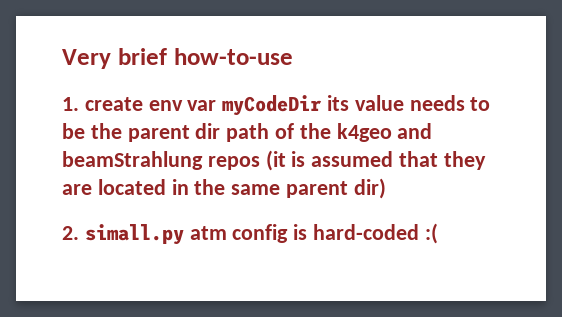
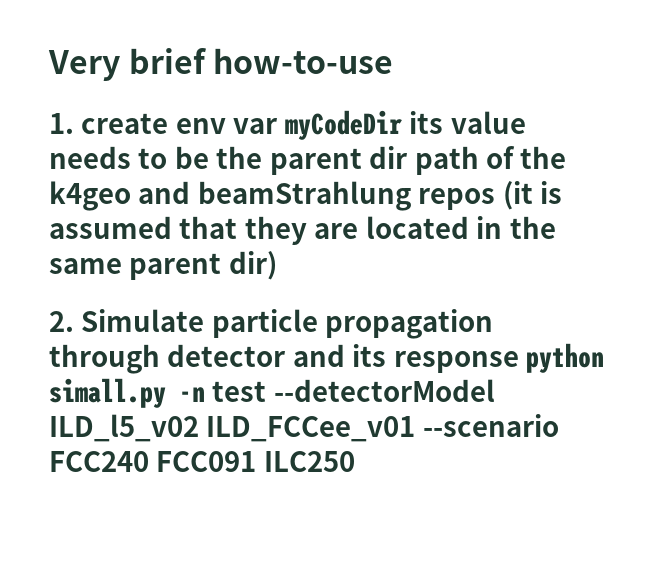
[84,223,438,245] simall.py atm config is hard-coded :( -> [81,309,494,339] [49,343,605,374] [49,378,495,408] [49,414,559,442] [49,451,355,472] Simulate particle propagation through detector and its response python simall.py -n test --detectorModel ILD_l5_v02 ILD_FCCee_v01 --scenario FCC240 FCC091 ILC250

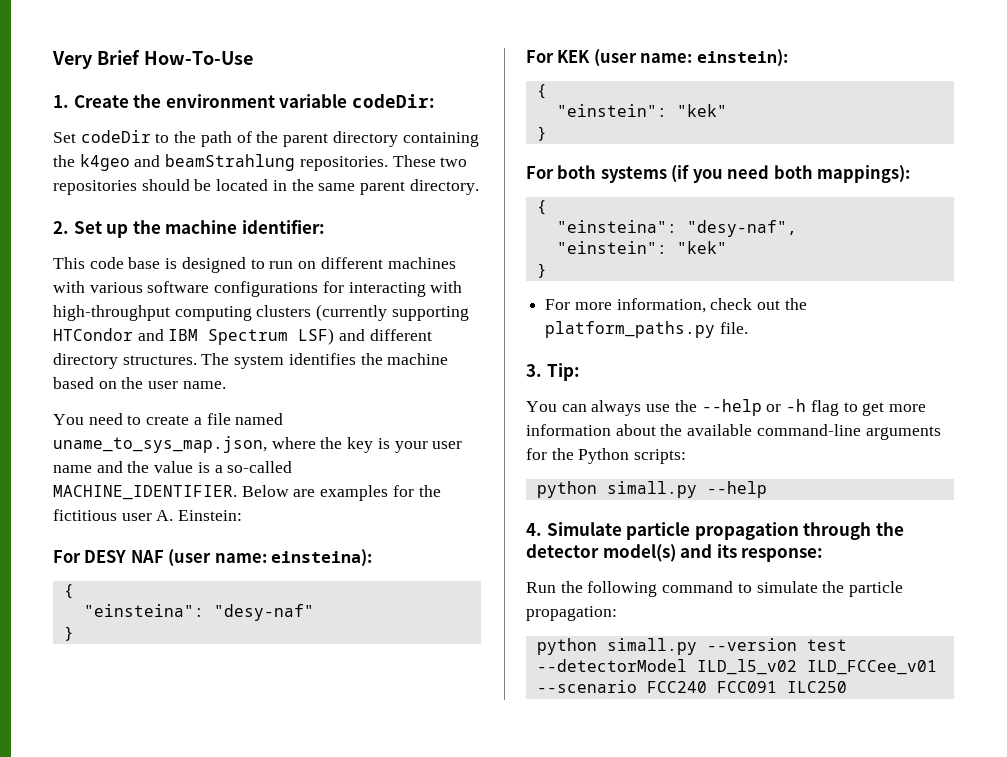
[128,48,394,74] brief how-to-use -> [96,50,253,65] Brief How-To-Use
[81,110,526,140] [49,146,567,175] [49,181,563,211] [49,216,359,245] create env var myCodeDir its value needs to be the parent dir path of the k4geo and beamStrahlung repos (it is assumed that they are -> [73,94,435,108] [53,130,479,147] [53,154,468,171] [53,179,212,195] Create the environment variable codeDir: // Set codeDir to the path of the parent directory containing the k4geo and beamStrahlung repositories. These two repositories should be
[228,251,277,280] dir) -> [409,179,479,195] directory.
[81,309,494,339] [49,343,605,374] [49,378,205,408] Simulate particle propagation through detector and its response python simall.py -n -> [73,220,325,238] [53,257,456,273] [53,281,463,297] [53,304,469,321] [53,328,432,345] [53,353,449,369] [53,377,226,389] [53,413,284,425] [53,436,463,453] [53,461,293,473] [53,485,441,501] [53,509,243,521] [53,549,373,567] [63,584,74,599] [83,604,314,621] [63,626,74,641] [526,49,788,67] [536,84,547,99] [556,104,727,117] [536,126,547,141] [526,165,911,183] [536,200,547,215] [556,220,797,237] [556,241,727,254] [536,263,547,278] [545,298,807,313] [545,321,748,338] [526,363,580,381] [526,399,926,416] [526,424,941,440] [526,448,687,464] [536,481,767,498] [526,522,904,540] [526,544,824,562] [526,581,904,597] [526,606,617,621] [536,638,797,655] Set up the machine identifier: // This code base is designed to run on different machines with various software configurations for interacting with high-throughput computing clusters (currently supporting HTCondor and IBM Spectrum LSF) and different directory structures. The system identifies the machine based on the user name. // You need to create a file named uname_to_sys_map.json, where the key is your user name and the value is a so-called MACHINE_IDENTIFIER. Below are examples for the fictitious user A. Einstein: // For DESY NAF (user name: einsteina): // { // "einsteina": "desy-naf" // } // For KEK (user name: einstein): // { // "einstein": "kek" // } // For both systems (if you need both mappings): // { // "einsteina": "desy-naf", // "einstein": "kek" // } // For more information, check out the platform_paths.py file. // 3. Tip: // You can always use the --help or -h flag to get more information about the available command-line arguments for the Python scripts: // python simall.py --help // 4. Simulate particle propagation through the detector model(s) and its response: // Run the following command to simulate the particle propagation: // python simall.py --version

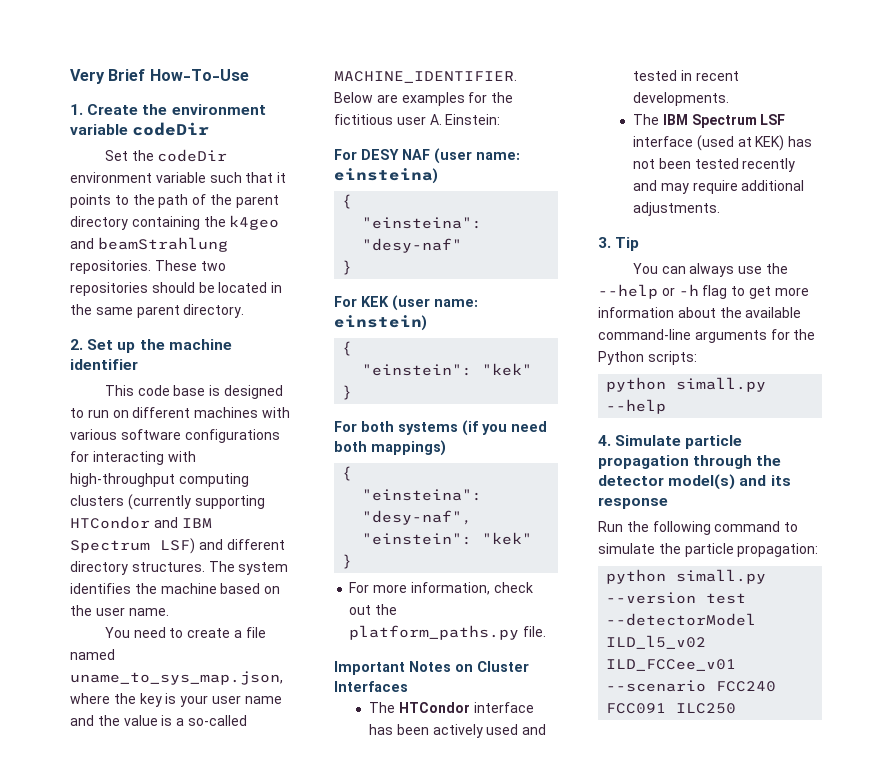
[351,94,435,108] [53,130,151,143] codeDir: // Set codeDir -> [132,122,210,136] [104,149,228,162] [70,172,287,183] [70,194,111,208] codeDir // Set the codeDir environment variable such that it points
[241,220,325,234] identifier: -> [70,359,138,370] identifier
[271,549,373,567] einsteina): -> [334,168,438,184] einsteina)
[696,49,788,67] einstein): -> [334,315,427,331] einstein)
[817,165,911,183] mappings): -> [371,440,446,456] mappings)
(748, 328) none -> [334,661,529,675] [334,681,408,692] [368,702,534,713] [368,724,547,738] [632,70,739,81] [632,92,729,106] [632,114,786,128] [632,135,813,151] [632,158,796,172] [632,180,805,194] [632,202,720,216] // Important Notes on Cluster Interfaces // The HTCondor interface has been actively used and tested in recent developments. // The IBM Spectrum LSF interface (used at KEK) has not been tested recently and may require additional adjustments.
[546,363,580,381] Tip: -> [615,237,640,251] Tip
[741,548,824,562] response: -> [598,497,668,509] response

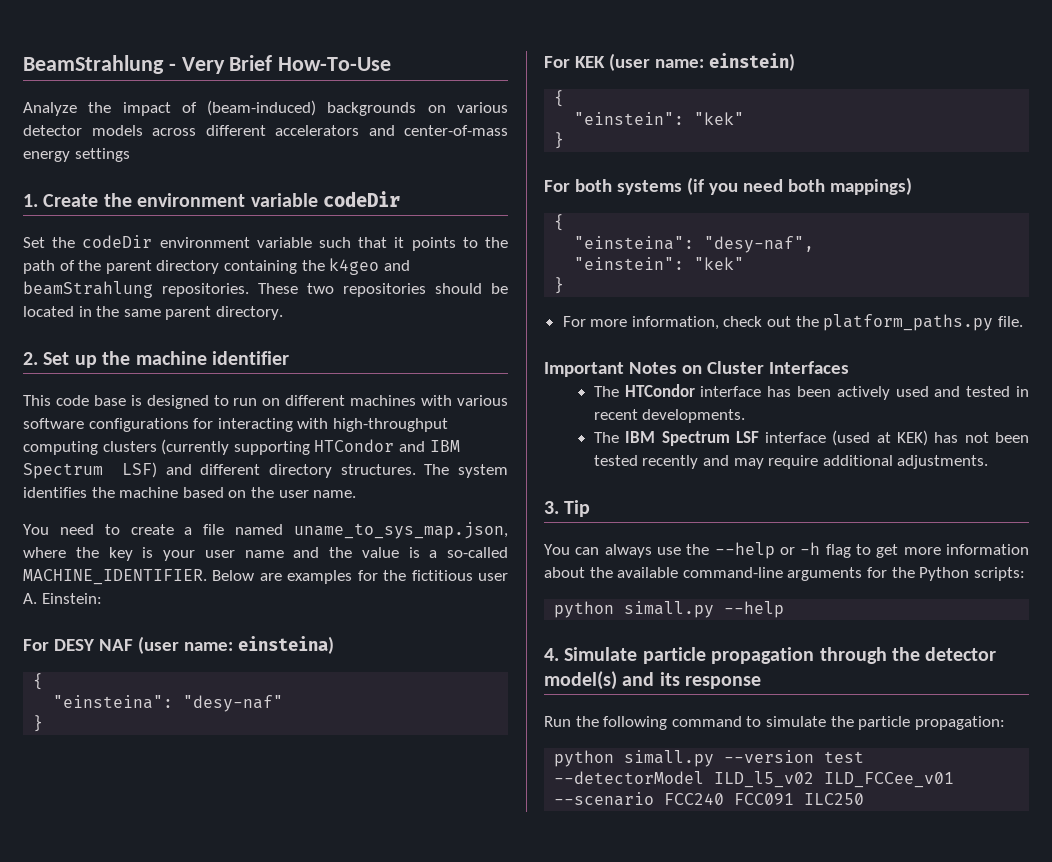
(70, 76) none -> [23,55,176,74] BeamStrahlung -
(249, 75) none -> [23,100,508,116] [23,125,508,136] [23,148,130,162] // Analyze the impact of (beam-induced) backgrounds on various detector models across different accelerators and center-of-mass energy settings

